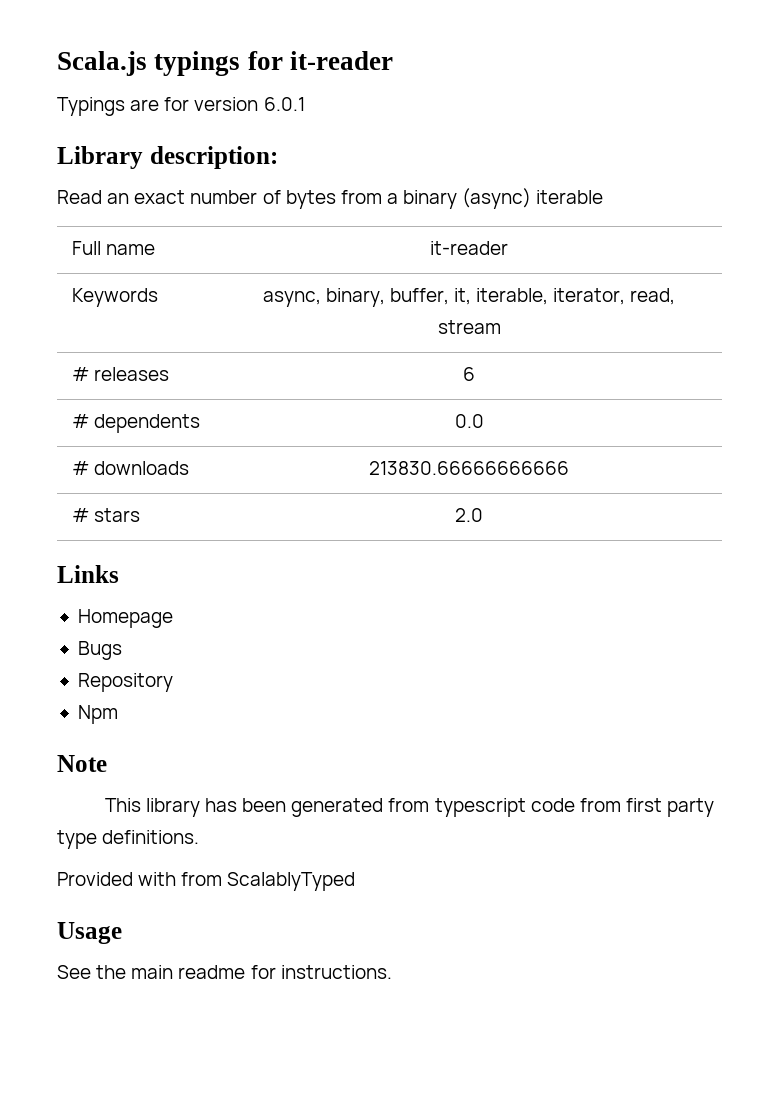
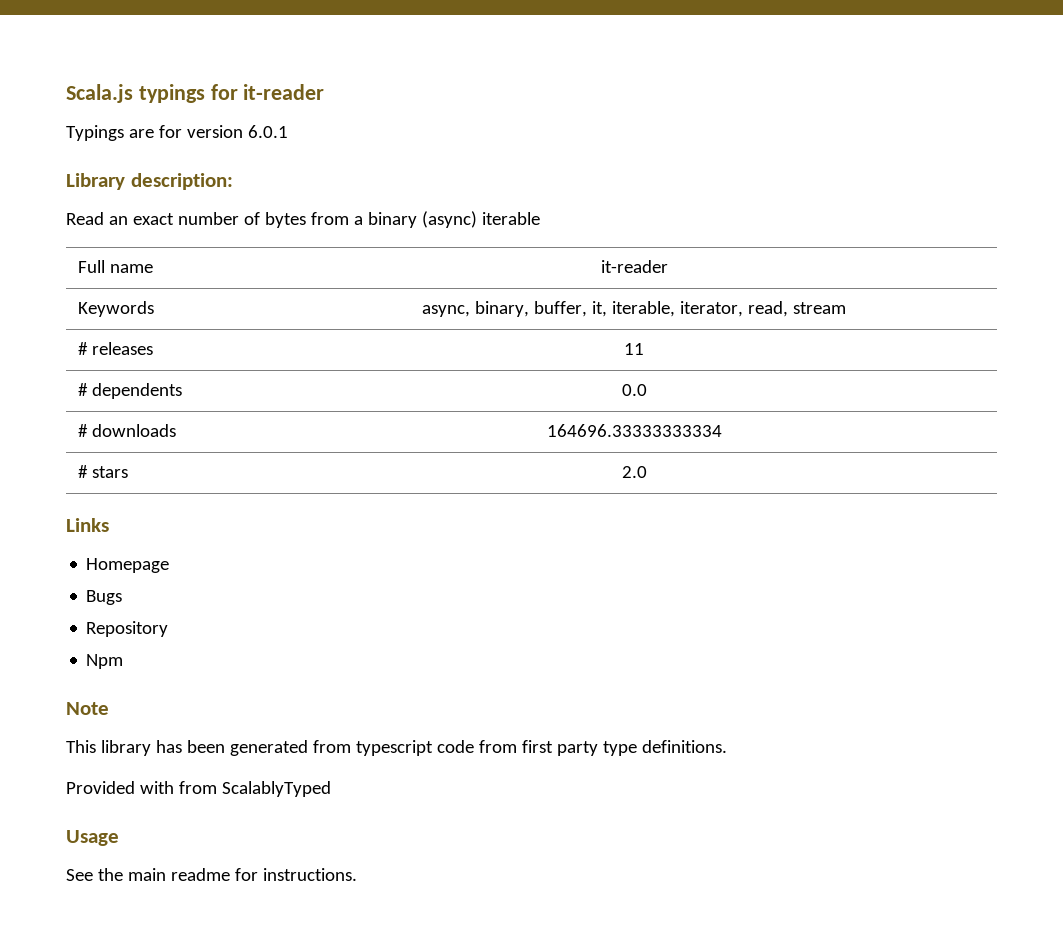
[463,367,475,381] 6 -> [624,343,645,355] 11
[369,461,569,475] 213830.66666666666 -> [546,424,722,437] 164696.33333333334

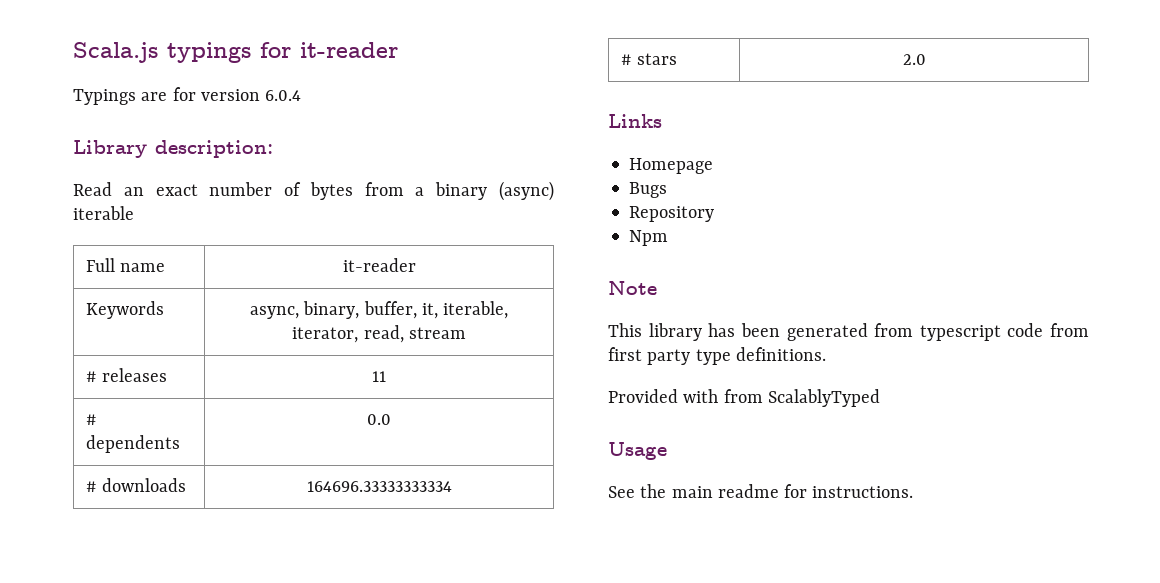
[247,125,288,138] 6.0.1 -> [265,90,302,101] 6.0.4

